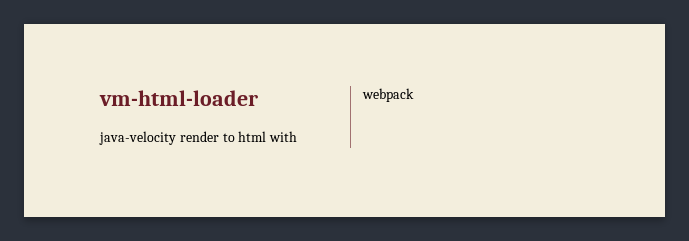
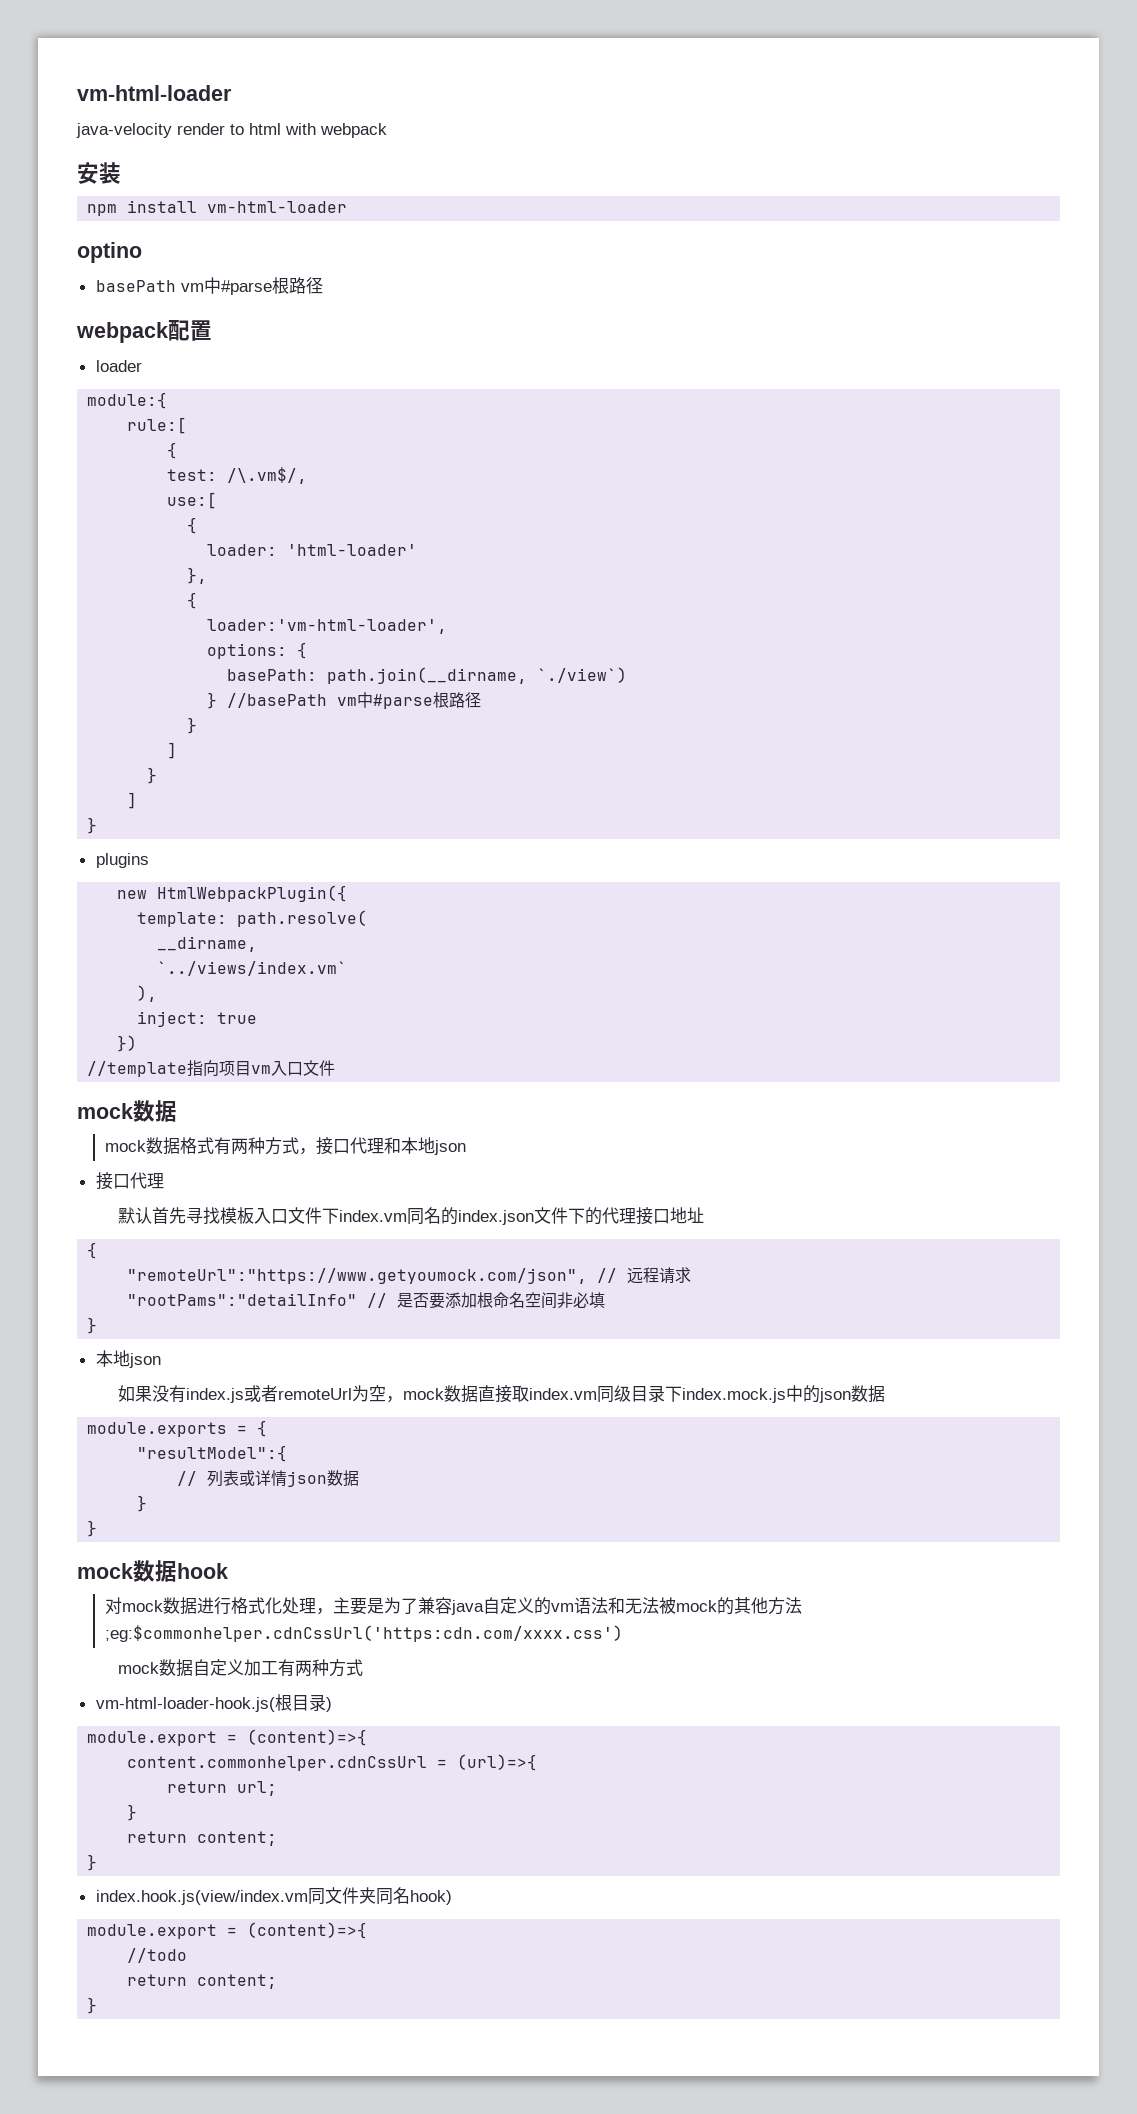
(414, 95) none -> [77,162,121,184] [87,200,348,216] [77,242,142,263] [95,277,323,295] [76,320,212,343] [95,360,142,372] [87,392,168,409] [127,417,188,434] [167,442,178,459] [167,467,308,484] [167,492,218,509] [187,517,198,534] [207,544,418,556] [187,567,208,584] [187,592,198,609] [207,619,448,634] [207,642,308,659] [227,667,628,684] [207,692,482,709] [187,717,198,734] [167,742,178,759] [147,767,158,784] [127,792,138,809] [87,817,98,834] [95,853,149,868] [117,885,348,902] [137,910,368,927] [157,936,258,952] [157,961,348,976] [137,985,158,1002] [137,1011,258,1027] [117,1035,138,1052] [87,1060,336,1077] [77,1100,177,1122] [104,1137,466,1155] [95,1172,164,1190] [117,1207,704,1225] [87,1242,98,1259] [127,1267,692,1284] [127,1292,606,1309] [87,1317,98,1334] [95,1350,161,1368] [117,1385,885,1403] [87,1420,268,1437] [137,1445,288,1462] [177,1470,360,1487] [137,1495,148,1512] [87,1520,98,1537] [77,1560,228,1582] [104,1597,802,1615] [104,1625,623,1642] [117,1659,363,1677] [95,1694,332,1712] [87,1729,368,1746] [127,1754,538,1771] [167,1781,278,1796] [127,1804,138,1821] [127,1831,278,1846] [87,1854,98,1871] [95,1887,452,1905] [87,1922,368,1939] [127,1948,188,1963] [127,1974,278,1989] [87,1997,98,2014] // 安装 // npm install vm-html-loader // optino // basePath vm中#parse根路径 // webpack配置 // loader // module:{ // rule:[ // { // test: /\.vm$/, // use:[ // { // loader: 'html-loader' // }, // { // loader:'vm-html-loader', // options: { // basePath: path.join(__dirname, `./view`) // } //basePath vm中#parse根路径 // } // ] // } // ] // } // plugins // new HtmlWebpackPlugin({ // template: path.resolve( // __dirname, // `../views/index.vm` // ), // inject: true // }) // //template指向项目vm入口文件 // mock数据 // mock数据格式有两种方式，接口代理和本地json // 接口代理 // 默认首先寻找模板入口文件下index.vm同名的index.json文件下的代理接口地址 // { // "remoteUrl":"https://www.getyoumock.com/json", // 远程请求 // "rootPams":"detailInfo" // 是否要添加根命名空间非必填 // } // 本地json // 如果没有index.js或者remoteUrl为空，mock数据直接取index.vm同级目录下index.mock.js中的json数据 // module.exports = { // "resultModel":{ // // 列表或详情json数据 // } // } // mock数据hook // 对mock数据进行格式化处理，主要是为了兼容java自定义的vm语法和无法被mock的其他方法;eg:$commonhelper.cdnCssUrl('https:cdn.com/xxxx.css') // mock数据自定义加工有两种方式 // vm-html-loader-hook.js(根目录) // module.export = (content)=>{ // content.commonhelper.cdnCssUrl = (url)=>{ // return url; // } // return content; // } // index.hook.js(view/index.vm同文件夹同名hook) // module.export = (content)=>{ // //todo // return content; // }

